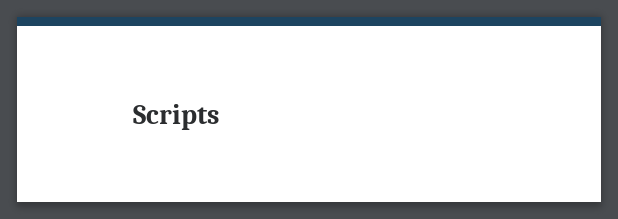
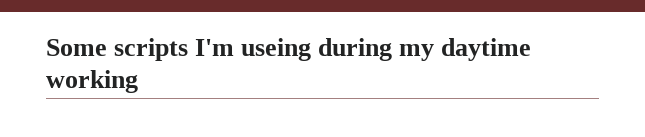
[133,104,219,130] Scripts -> [46,38,532,61] [46,70,138,93] Some scripts I'm useing during my daytime working

